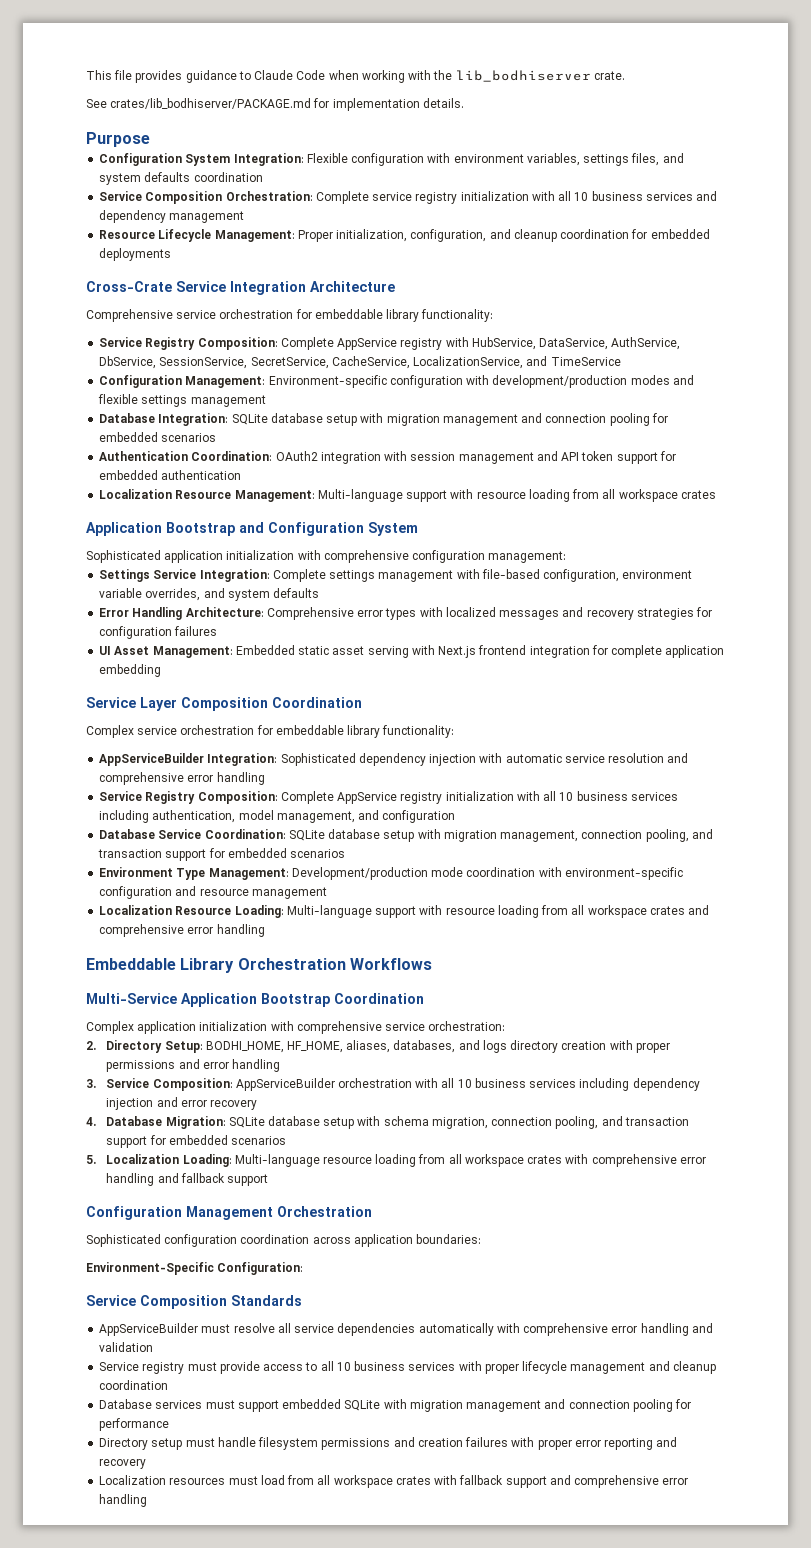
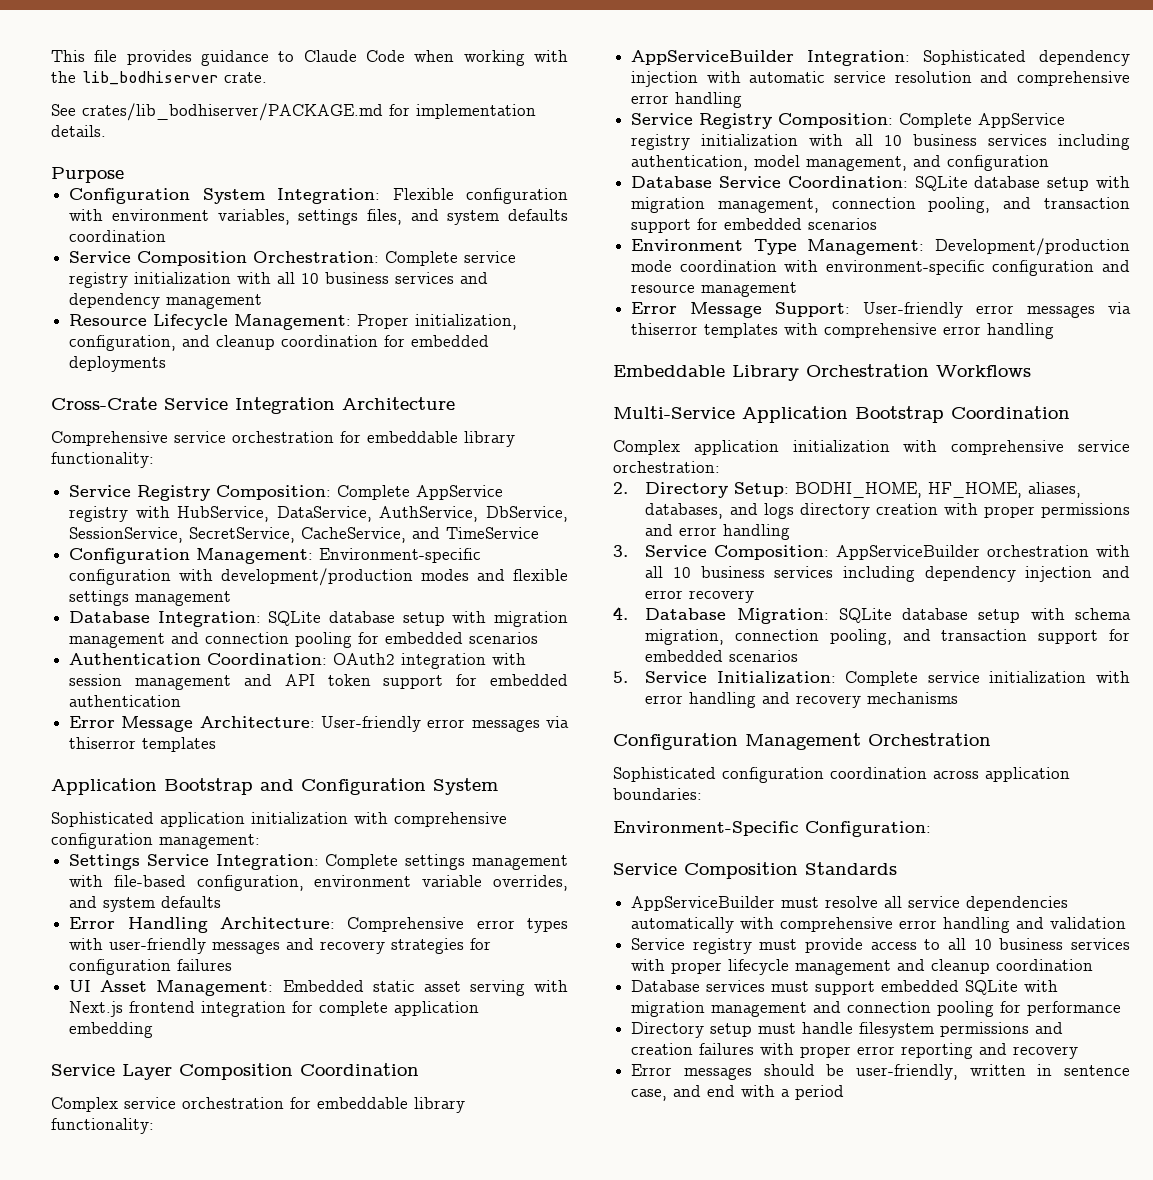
[413,356,524,369] LocalizationService, -> (407, 535) none
[99,489,716,502] Localization Resource Management: Multi-language support with resource loading from all workspace crates -> [69,716,569,732] [69,737,217,752] Error Message Architecture: User-friendly error messages via thiserror templates
[445,607,496,617] localized -> [109,938,207,954] user-friendly
[99,905,710,918] Localization Resource Loading: Multi-language support with resource loading from all workspace crates and -> [631,302,1131,318] [631,323,819,338] Error Message Support: User-friendly error messages via thiserror templates with
[106,1154,706,1167] [106,1173,269,1186] Localization Loading: Multi-language resource loading from all workspace crates with comprehensive error handling and fallback support -> [645,671,1130,686] [645,692,959,708] Service Initialization: Complete service initialization with error handling and recovery mechanisms
[99,1475,689,1488] [99,1494,148,1507] Localization resources must load from all workspace crates with fallback support and comprehensive error handling -> [631,1064,1130,1080] [631,1085,845,1101] Error messages should be user-friendly, written in sentence case, and end with a period

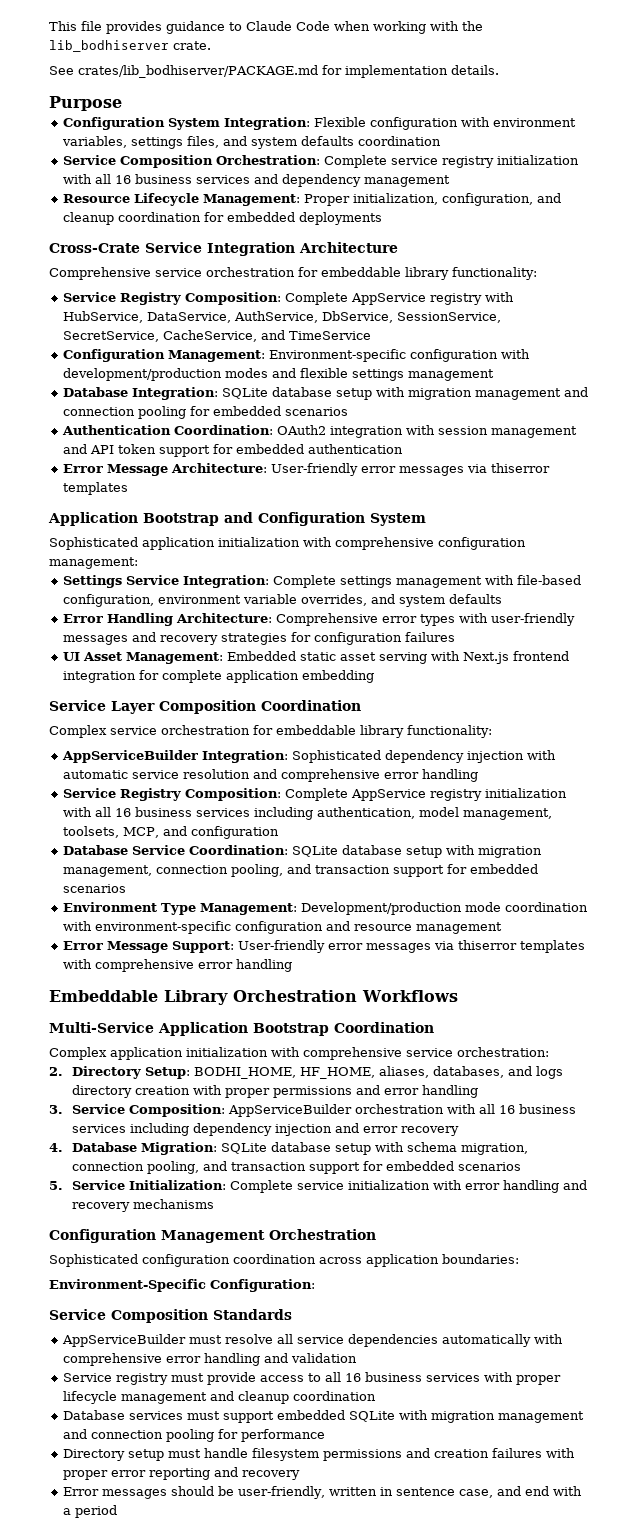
[301,273,320,284] 10 -> [114,175,131,184] 16
[883,135,902,146] 10 -> [114,808,131,817] 16
(908, 163) none -> [62,826,159,838] toolsets, MCP,
[673,567,692,578] 10 -> [498,1105,515,1114] 16
[973,939,992,950] 10 -> [344,1373,361,1382] 16

